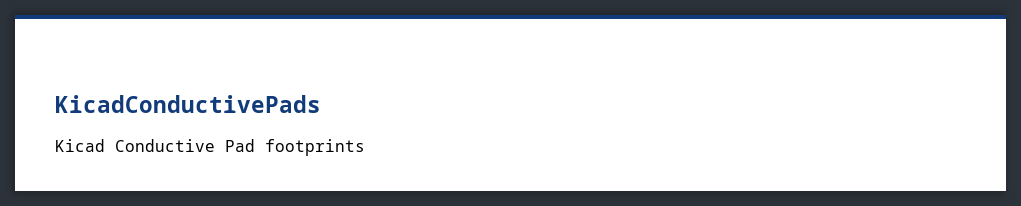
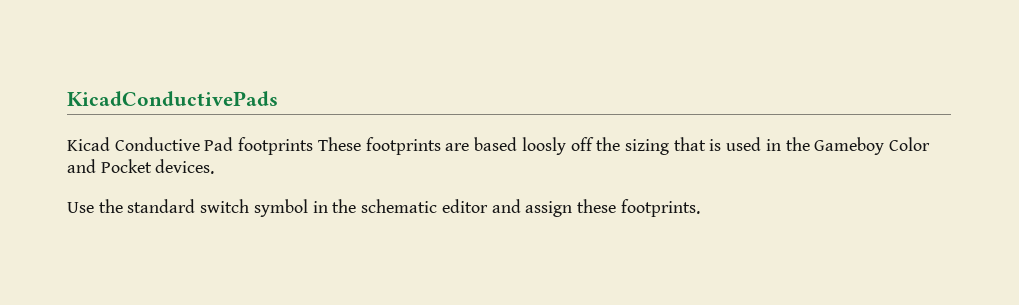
(365, 147) none -> [317,137,931,155] [67,159,215,174] [67,199,700,217] These footprints are based loosly off the sizing that is used in the Gameboy Color and Pocket devices. // Use the standard switch symbol in the schematic editor and assign these footprints.

